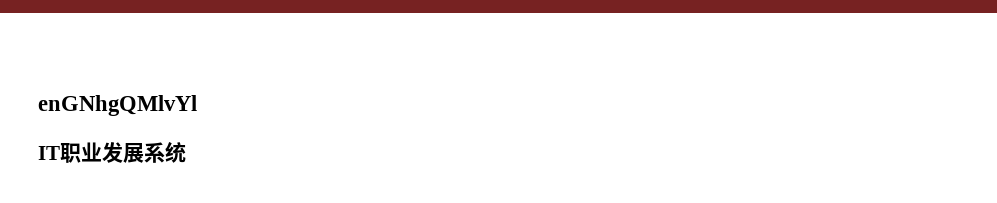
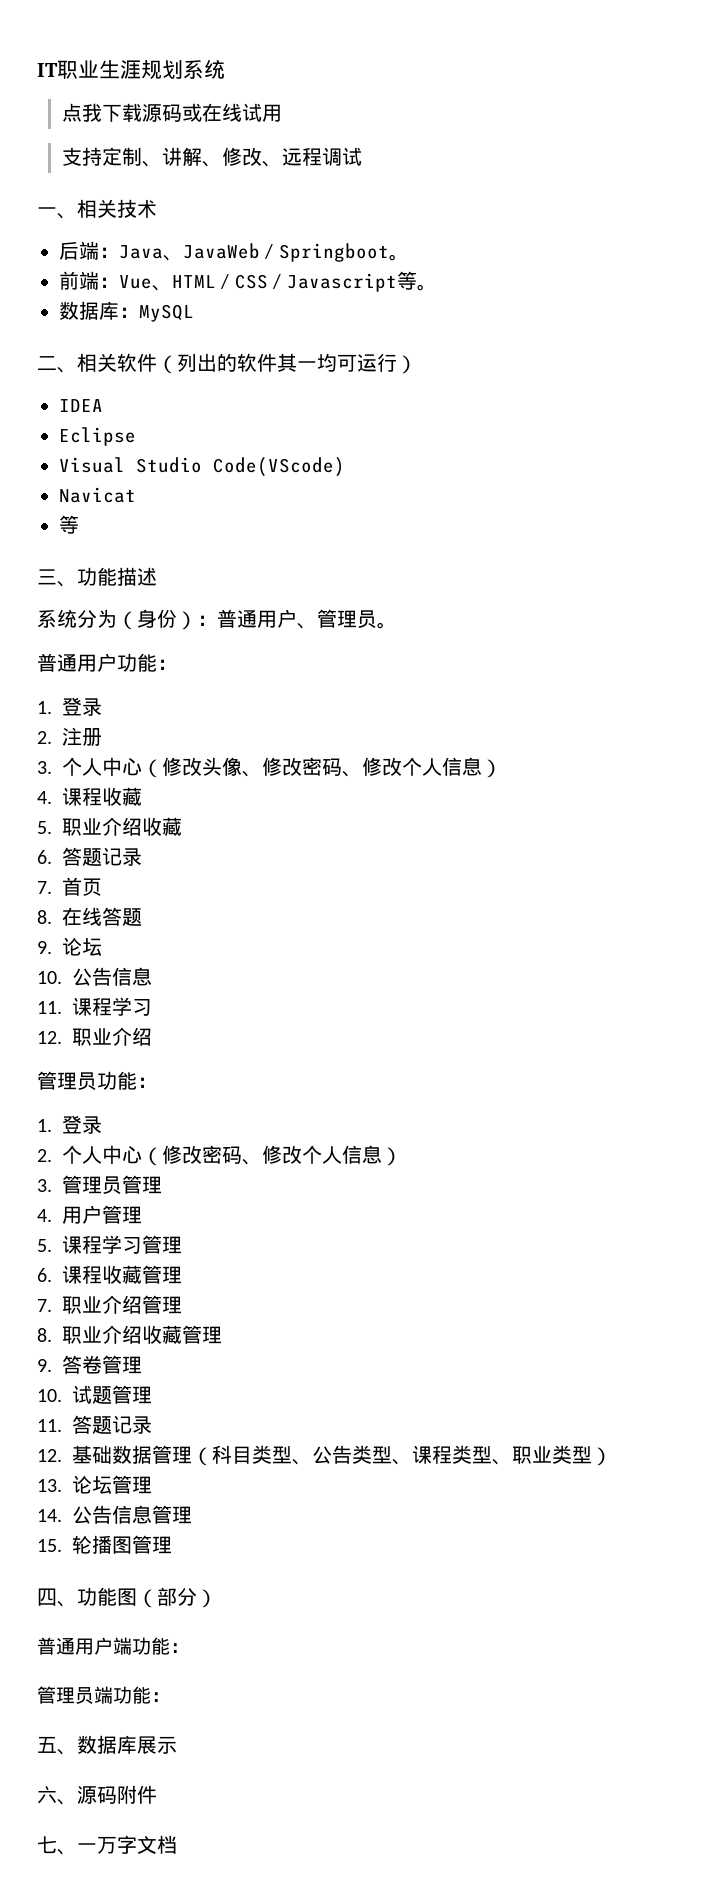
[38,95,197,116] enGNhgQMlvYl // -> (37, 70) none
[102,141,186,163] 发展系统 -> [99,60,225,79] [62,103,283,122] [62,147,363,167] [37,199,157,219] [59,241,409,262] [59,271,437,292] [59,301,194,322] [37,353,417,374] [59,399,103,412] [59,427,136,446] [59,457,345,477] [59,487,136,503] [59,515,79,534] [37,567,157,587] [37,609,397,630] [37,653,177,672] [37,697,103,716] [37,727,103,746] [37,757,503,778] [37,787,143,806] [37,817,183,836] [37,847,143,866] [37,877,103,896] [37,907,143,926] [37,937,103,956] [37,967,152,986] [37,997,152,1016] [37,1027,152,1046] [37,1071,157,1091] [37,1115,103,1134] [37,1145,403,1166] [37,1175,163,1195] [37,1205,143,1224] [37,1235,183,1254] [37,1265,183,1284] [37,1295,183,1314] [37,1325,223,1344] [37,1355,143,1374] [37,1385,152,1404] [37,1415,152,1434] [37,1445,612,1466] [37,1475,152,1494] [37,1505,192,1524] [37,1535,172,1554] [37,1587,217,1608] [37,1637,189,1655] [37,1686,170,1704] [37,1735,177,1755] [37,1785,157,1805] [37,1835,177,1855] 生涯规划系统 // 点我下载源码或在线试用 // 支持定制、讲解、修改、远程调试 // 一、相关技术 // 后端：Java、JavaWeb / Springboot。 // 前端：Vue、HTML / CSS / Javascript等。 // 数据库：MySQL // 二、相关软件（列出的软件其一均可运行） // IDEA // Eclipse // Visual Studio Code(VScode) // Navicat // 等 // 三、功能描述 // 系统分为（身份）：普通用户、管理员。 // 普通用户功能： // 1.登录 // 2.注册 // 3.个人中心（修改头像、修改密码、修改个人信息） // 4.课程收藏 // 5.职业介绍收藏 // 6.答题记录 // 7.首页 // 8.在线答题 // 9.论坛 // 10.公告信息 // 11.课程学习 // 12.职业介绍 // 管理员功能： // 1.登录 // 2.个人中心（修改密码、修改个人信息） // 3.管理员管理 // 4.用户管理 // 5.课程学习管理 // 6.课程收藏管理 // 7.职业介绍管理 // 8.职业介绍收藏管理 // 9.答卷管理 // 10.试题管理 // 11.答题记录 // 12.基础数据管理（科目类型、公告类型、课程类型、职业类型） // 13.论坛管理 // 14.公告信息管理 // 15.轮播图管理 // 四、功能图（部分） // 普通用户端功能： // 管理员端功能： // 五、数据库展示 // 六、源码附件 // 七、一万字文档

